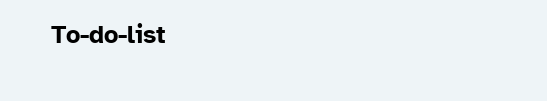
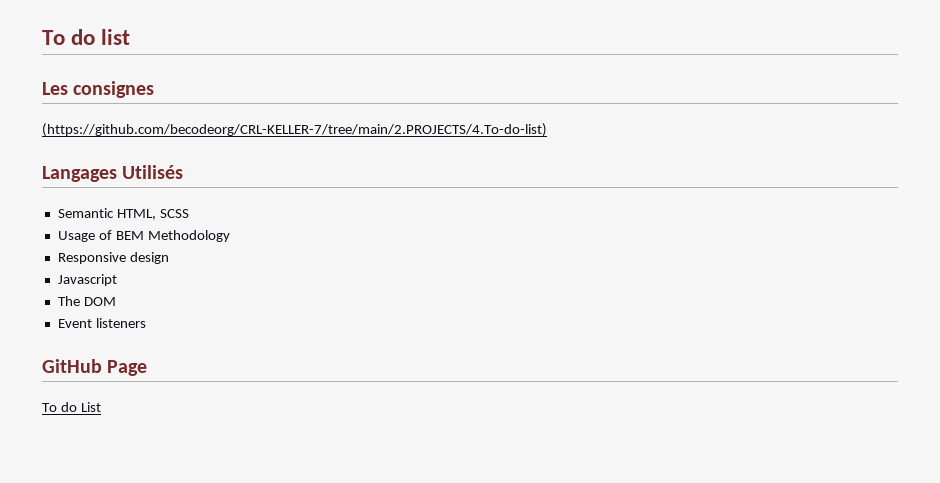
[51,23,165,43] To-do-list -> [42,29,131,45] [42,81,155,98] [42,123,547,137] [42,165,184,182] [57,208,189,220] [57,230,230,242] [57,252,169,264] [57,274,117,286] [57,296,116,306] [57,318,146,328] [42,359,148,376] [42,402,101,412] To do list // Les consignes // (https://github.com/becodeorg/CRL-KELLER-7/tree/main/2.PROJECTS/4.To-do-list) // Langages Utilisés // Semantic HTML, SCSS // Usage of BEM Methodology // Responsive design // Javascript // The DOM // Event listeners // GitHub Page // To do List

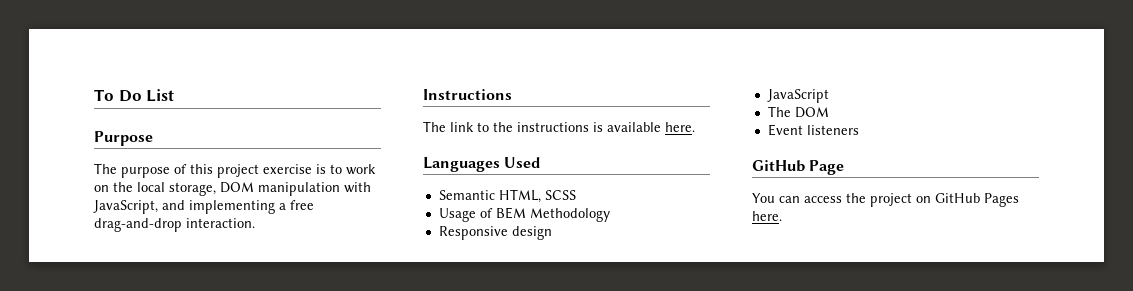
[42,29,131,45] [42,81,155,98] [42,123,547,137] [42,165,184,182] To do list // Les consignes // (https://github.com/becodeorg/CRL-KELLER-7/tree/main/2.PROJECTS/4.To-do-list) // Langages Utilisés -> [94,89,175,102] [94,131,153,146] [94,163,376,178] [94,182,371,196] [93,200,314,214] [94,218,255,232] [423,89,512,100] [423,121,695,132] [423,157,541,172] To Do List // Purpose // The purpose of this project exercise is to work on the local storage, DOM manipulation with JavaScript, and implementing a free drag-and-drop interaction. // Instructions // The link to the instructions is available here. // Languages Used
[57,274,117,286] Javascript -> [766,89,829,103] JavaScript
[42,402,101,412] To do List -> [752,193,1019,207] [752,211,782,221] You can access the project on GitHub Pages here.

